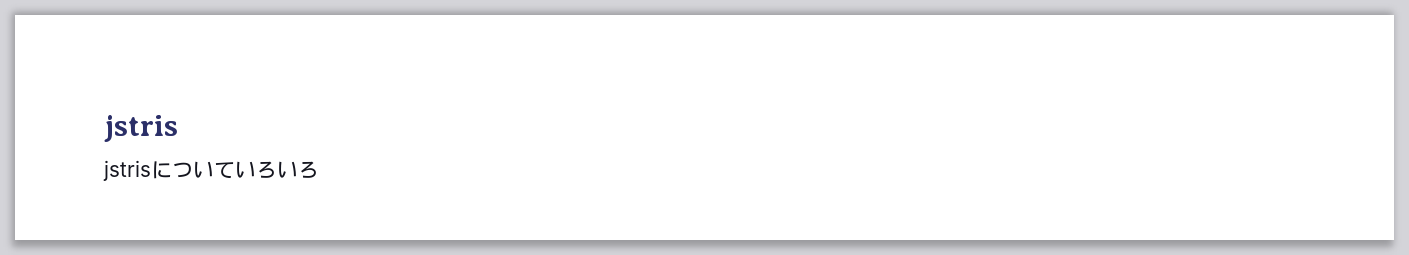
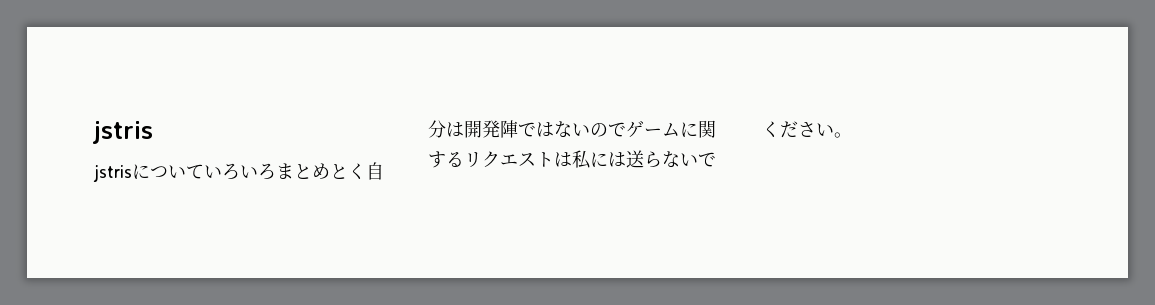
(319, 169) none -> [276,162,384,180] [428,120,716,138] [428,150,716,169] [762,121,852,138] まとめとく自分は開発陣ではないのでゲームに関するリクエストは私には送らないでください。

